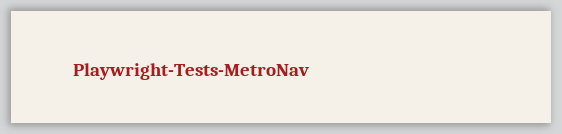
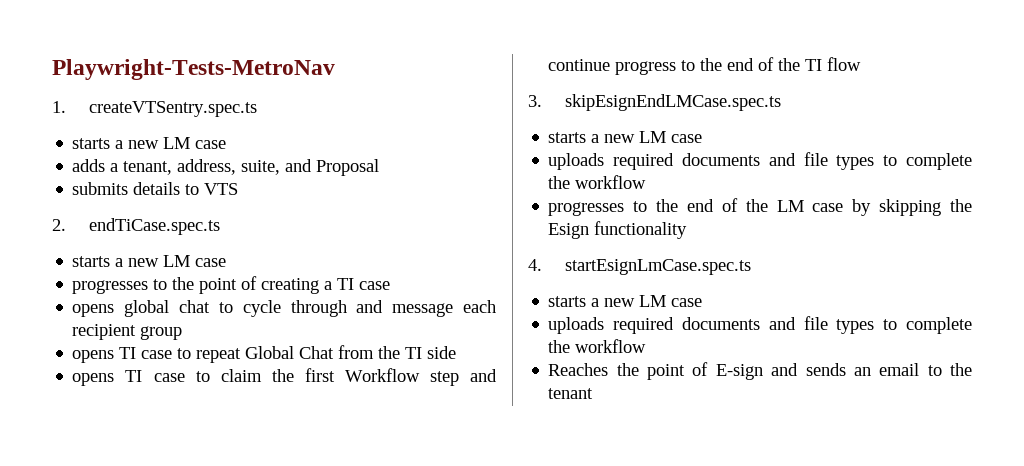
(309, 71) none -> [52,101,257,117] [72,137,227,149] [72,159,380,176] [72,182,239,195] [52,218,220,235] [72,255,227,267] [72,276,391,294] [72,300,497,317] [72,324,183,340] [72,345,457,363] [72,368,497,386] [548,57,862,75] [528,94,781,111] [548,131,703,143] [548,152,972,170] [548,175,647,189] [548,198,972,216] [548,221,688,239] [528,259,751,275] [548,295,703,307] [548,316,972,334] [548,339,647,353] [548,362,972,380] [548,388,594,399] // 1. createVTSentry.spec.ts // starts a new LM case // adds a tenant, address, suite, and Proposal // submits details to VTS // 2. endTiCase.spec.ts // starts a new LM case // progresses to the point of creating a TI case // opens global chat to cycle through and message each recipient group // opens TI case to repeat Global Chat from the TI side // opens TI case to claim the first Workflow step and continue progress to the end of the TI flow // 3. skipEsignEndLMCase.spec.ts // starts a new LM case // uploads required documents and file types to complete the workflow // progresses to the end of the LM case by skipping the Esign functionality // 4. startEsignLmCase.spec.ts // starts a new LM case // uploads required documents and file types to complete the workflow // Reaches the point of E-sign and sends an email to the tenant

